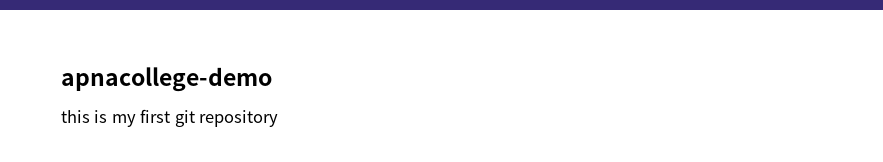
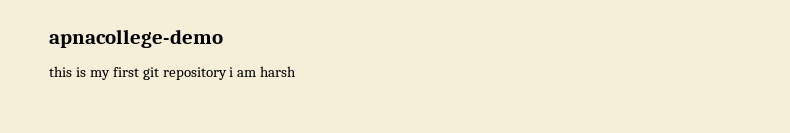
(279, 118) none -> [229,66,297,77] i am harsh

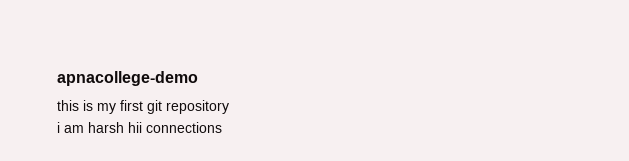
(227, 73) none -> (229, 107) //
(297, 71) none -> [128,122,222,133] hii connections

